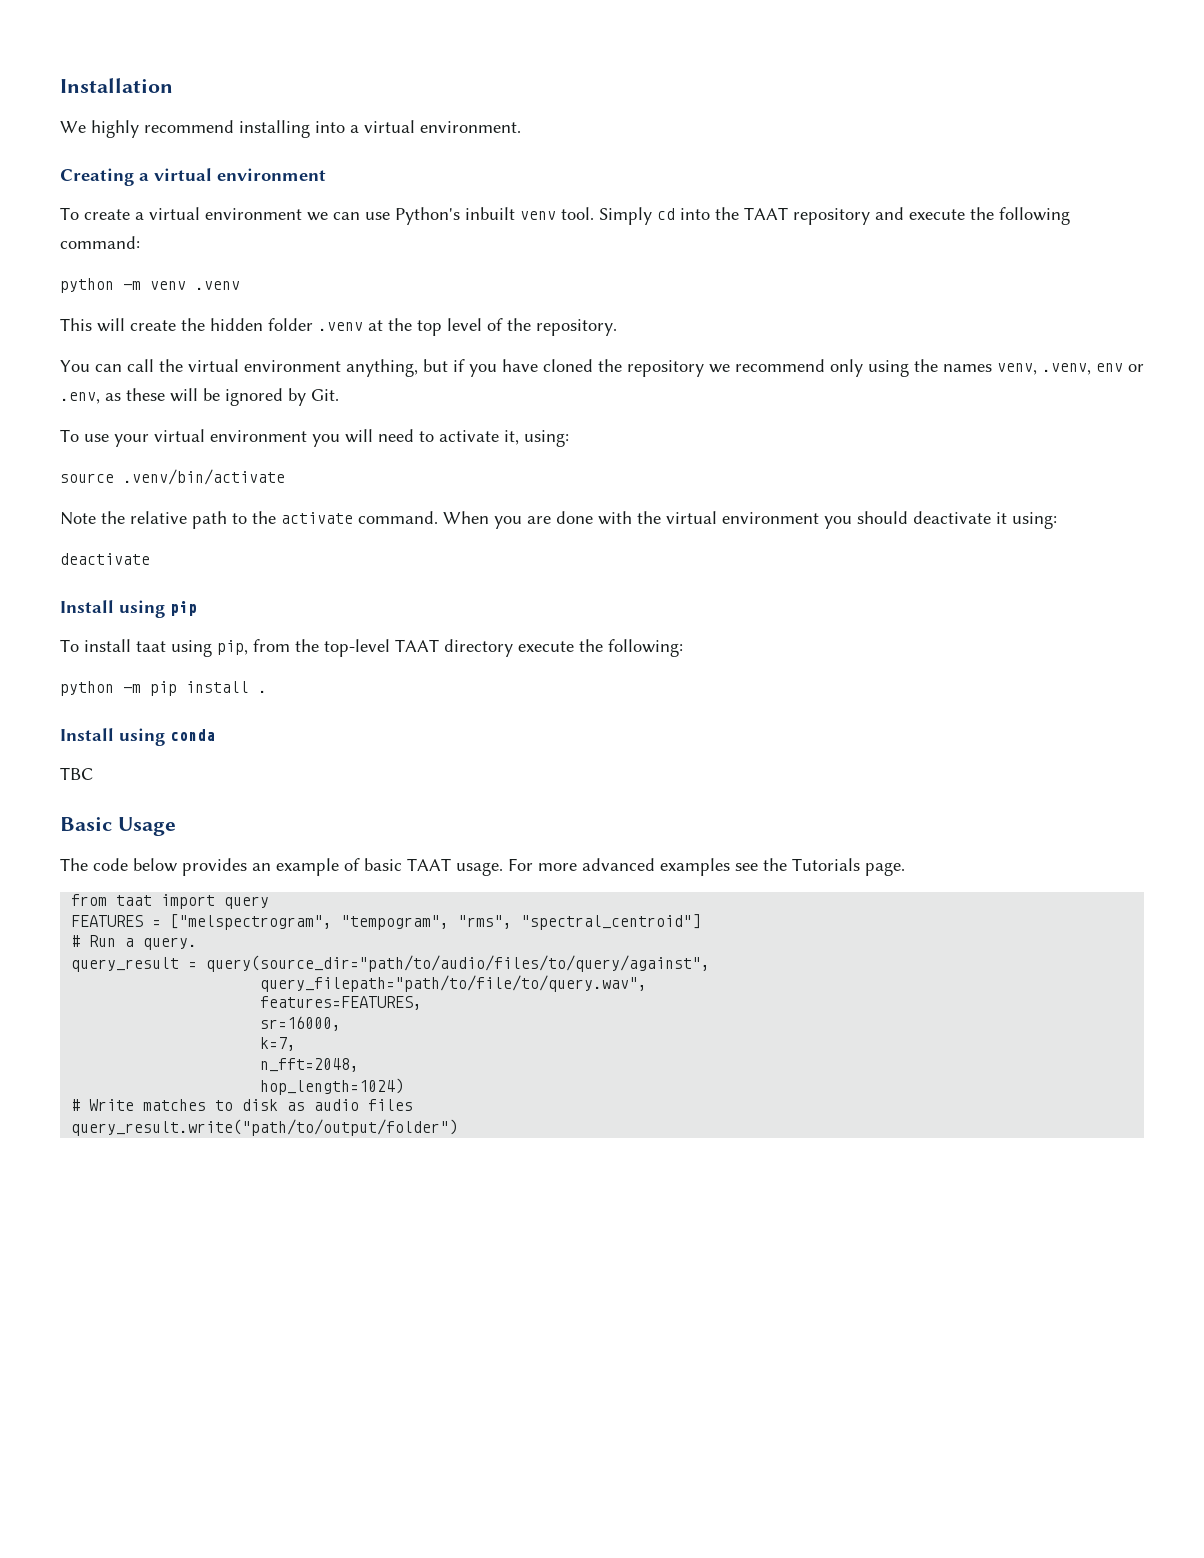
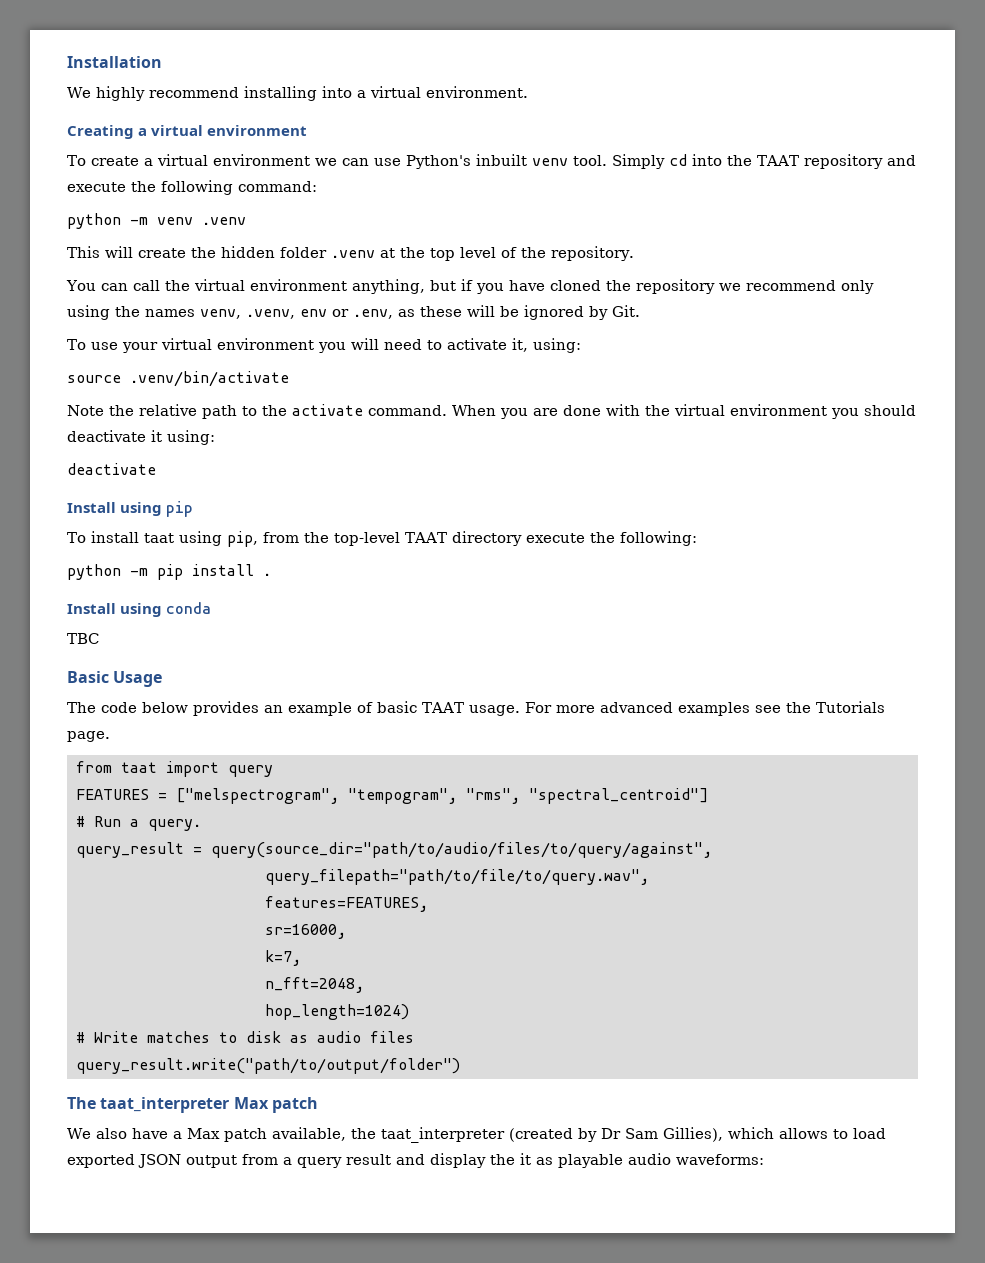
(459, 1127) none -> [67,1097,318,1113] [67,1127,886,1143] [67,1153,764,1168] // The taat_interpreter Max patch // We also have a Max patch available, the taat_interpreter (created by Dr Sam Gillies), which allows to load exported JSON output from a query result and display the it as playable audio waveforms:

